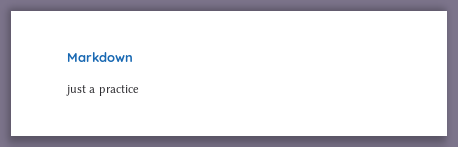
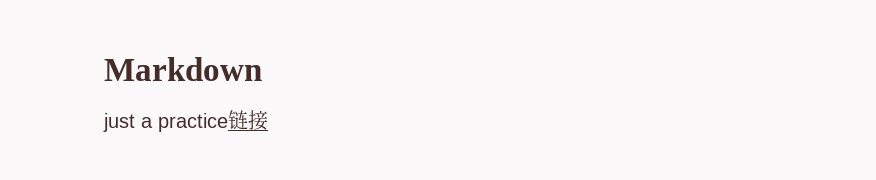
(139, 90) none -> [228,110,268,131] 链接

